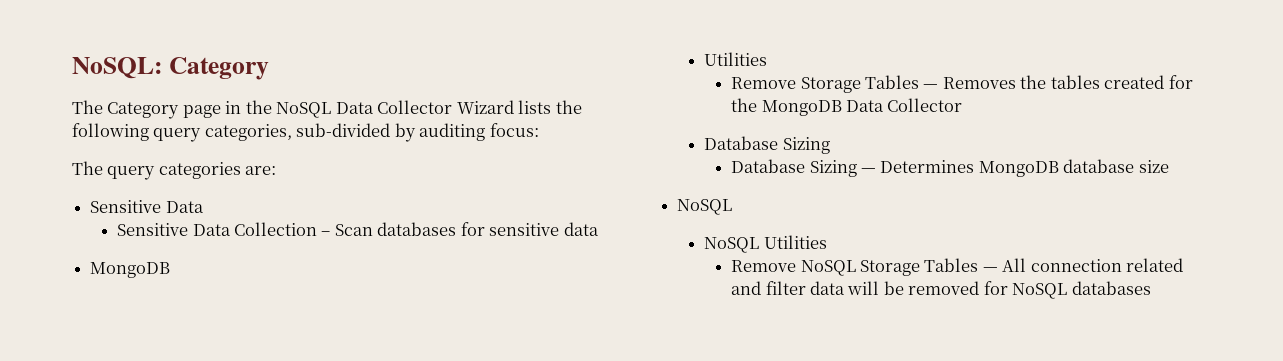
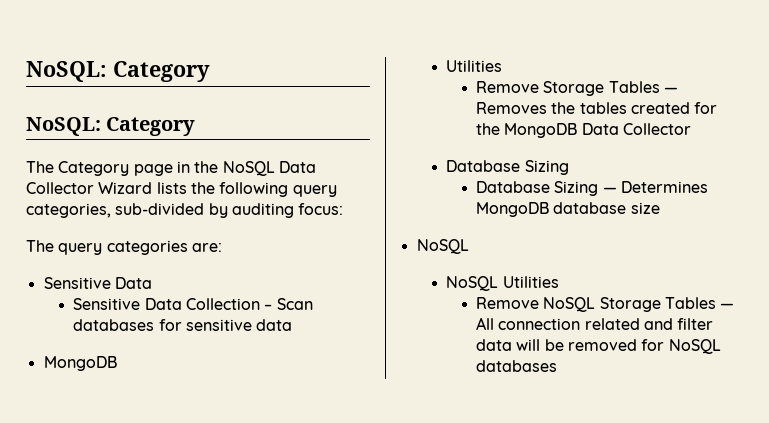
[72,57,269,80] NoSQL: Category -> [26,61,210,82] [26,117,196,136] NoSQL: Category // NoSQL: Category

